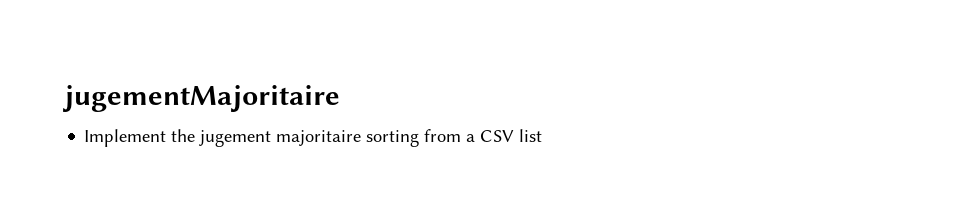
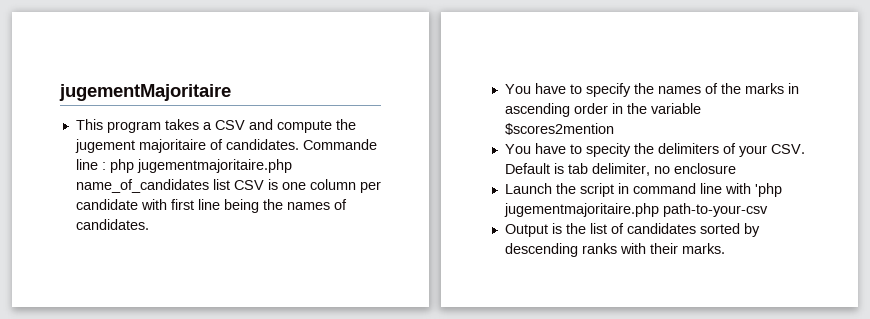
[84,129,543,147] Implement the jugement majoritaire sorting from a CSV list -> [75,119,356,133] [74,139,377,153] [75,159,292,173] [75,179,381,193] [75,199,347,213] [75,219,149,230] [504,83,799,97] [504,103,701,117] [504,123,614,135] [504,143,805,157] [504,163,736,176] [504,183,782,197] [503,203,768,217] [504,223,760,237] [504,243,725,257] This program takes a CSV and compute the jugement majoritaire of candidates. Commande line : php jugementmajoritaire.php name_of_candidates list CSV is one column per candidate with first line being the names of candidates. // You have to specify the names of the marks in ascending order in the variable $scores2mention // You have to specity the delimiters of your CSV. Default is tab delimiter, no enclosure // Launch the script in command line with 'php jugementmajoritaire.php path-to-your-csv // Output is the list of candidates sorted by descending ranks with their marks.

